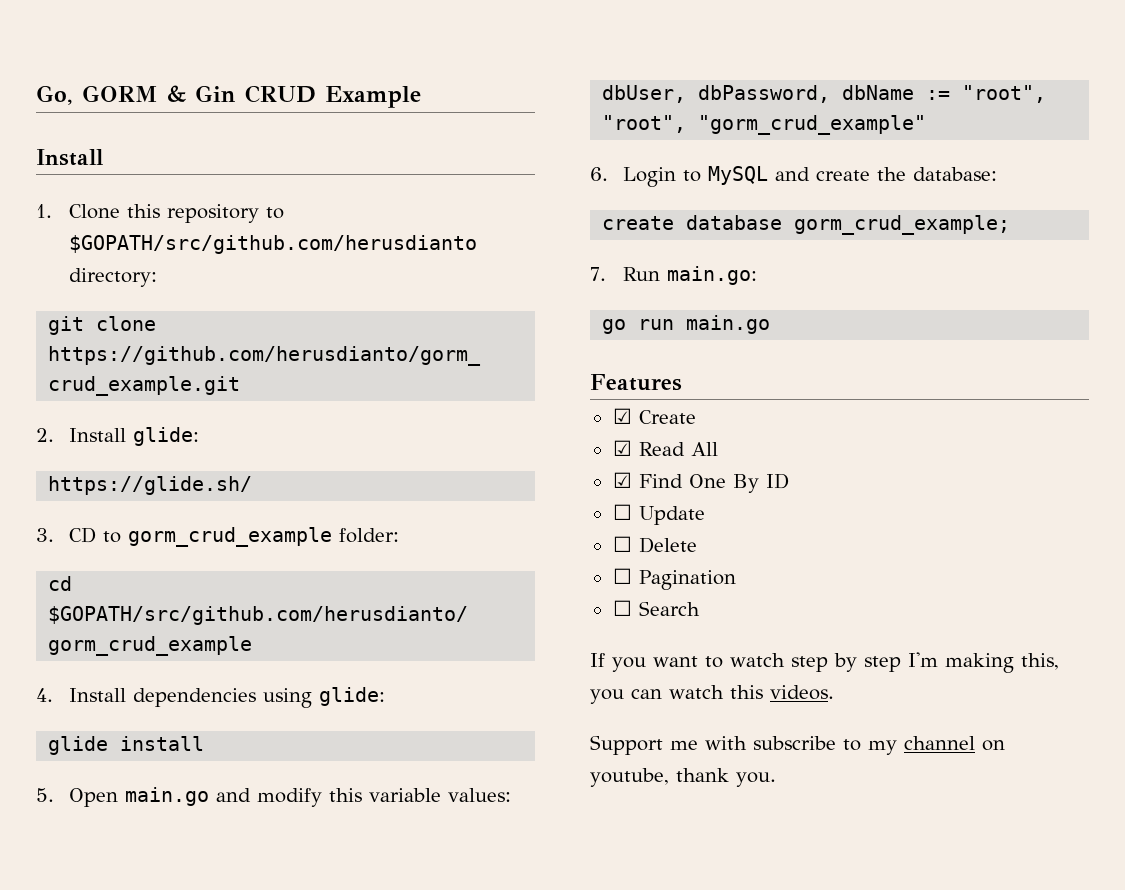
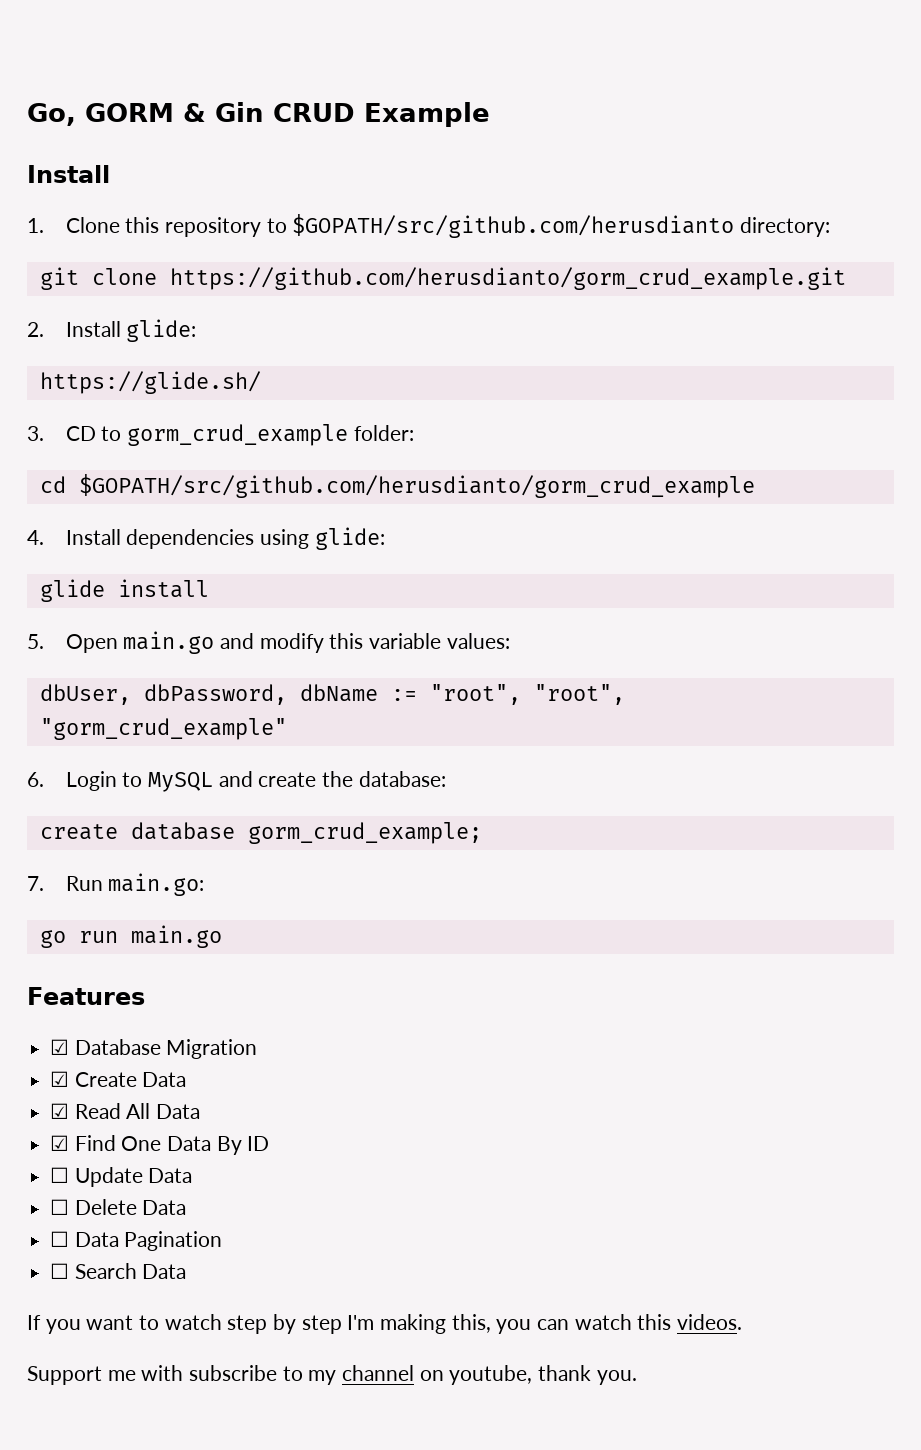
(682, 382) none -> [50,1039,258,1059] // ☑ Database Migration
(696, 417) none -> [142,1072,187,1087] Data
(718, 449) none -> [156,1104,201,1119] Data
(726, 481) none -> [167,1136,212,1151] Data
(705, 515) none -> [148,1168,193,1183] Data
[612,568,632,584] // ☐ -> [142,1200,187,1215] [50,1231,119,1247] Data // ☐ Data
(700, 608) none -> [142,1264,187,1279] Data

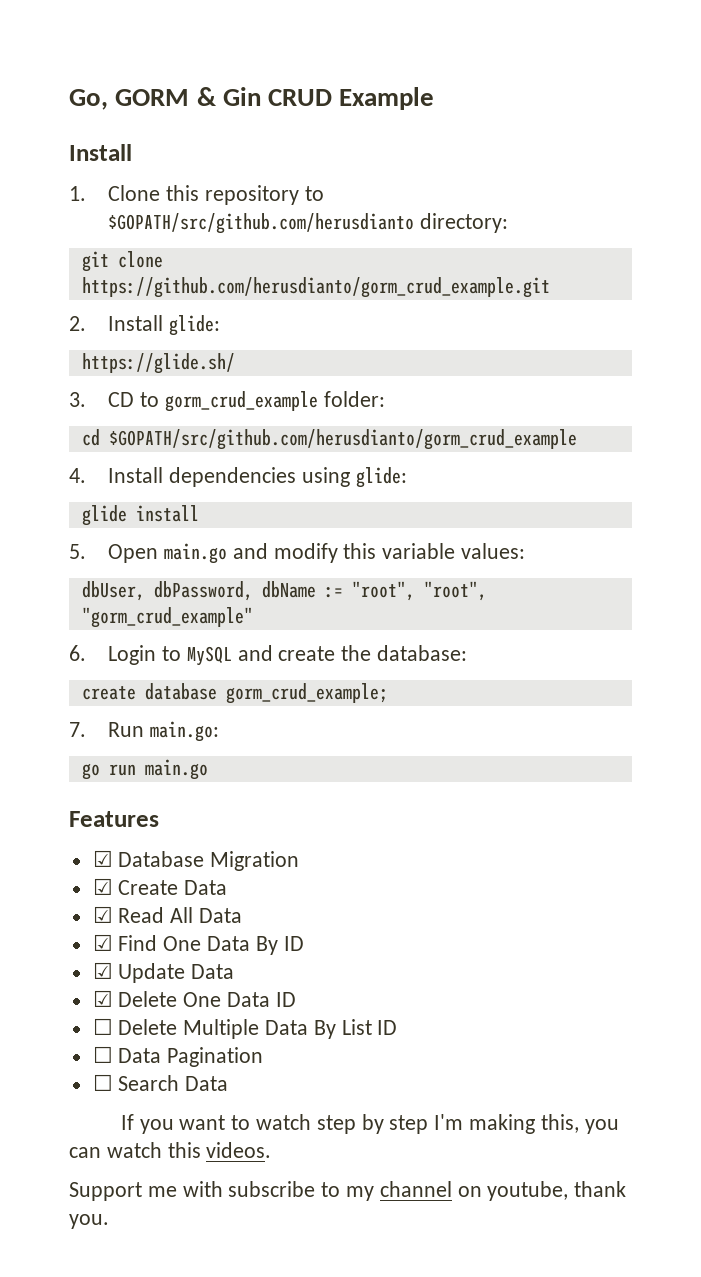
[50,1167,70,1183] ☐ -> [92,962,113,979] ☑
(193, 1175) none -> [92,990,296,1007] // ☑ Delete One Data ID
[142,1200,187,1215] Data -> [183,1019,398,1039] Multiple Data By List ID

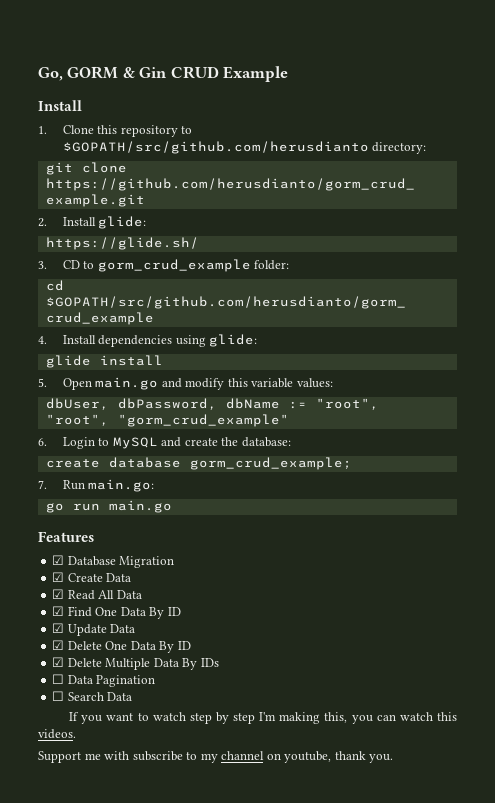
[275,992,296,1007] [92,1018,113,1035] ID // ☐ -> [159,641,191,653] [52,657,65,667] By ID // ☑
[341,1019,398,1035] List ID -> [200,658,219,667] IDs

